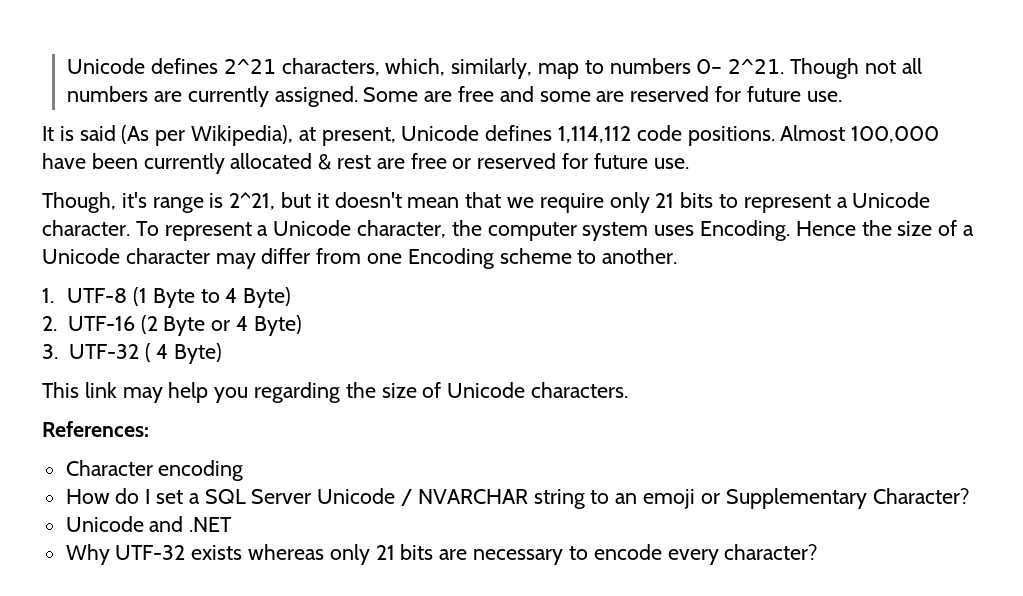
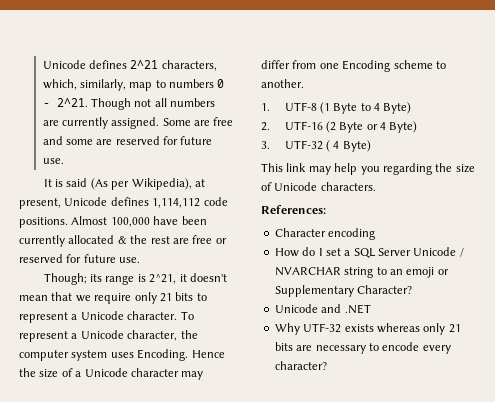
[696,59,723,74] 0– -> [217,79,225,88] [42,103,50,107] 0 -
(332, 162) none -> [130,235,148,244] the
[42,192,147,213] Though, it's -> [43,273,103,285] Though; its
[281,192,312,208] but -> (177, 279) none

